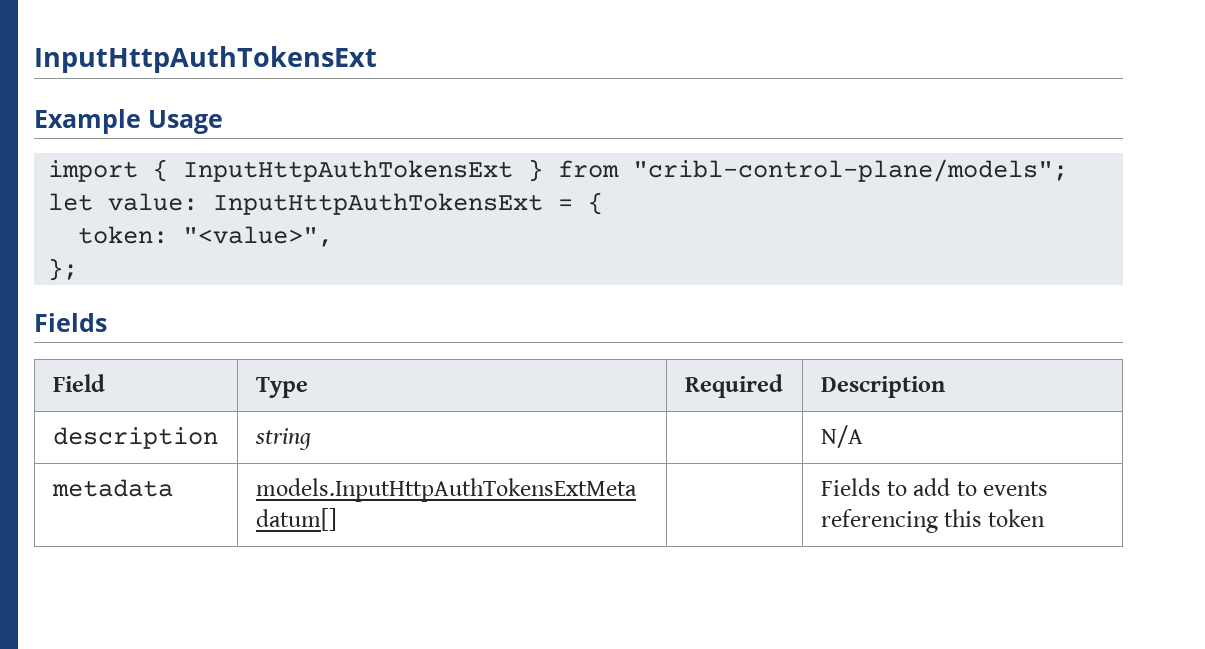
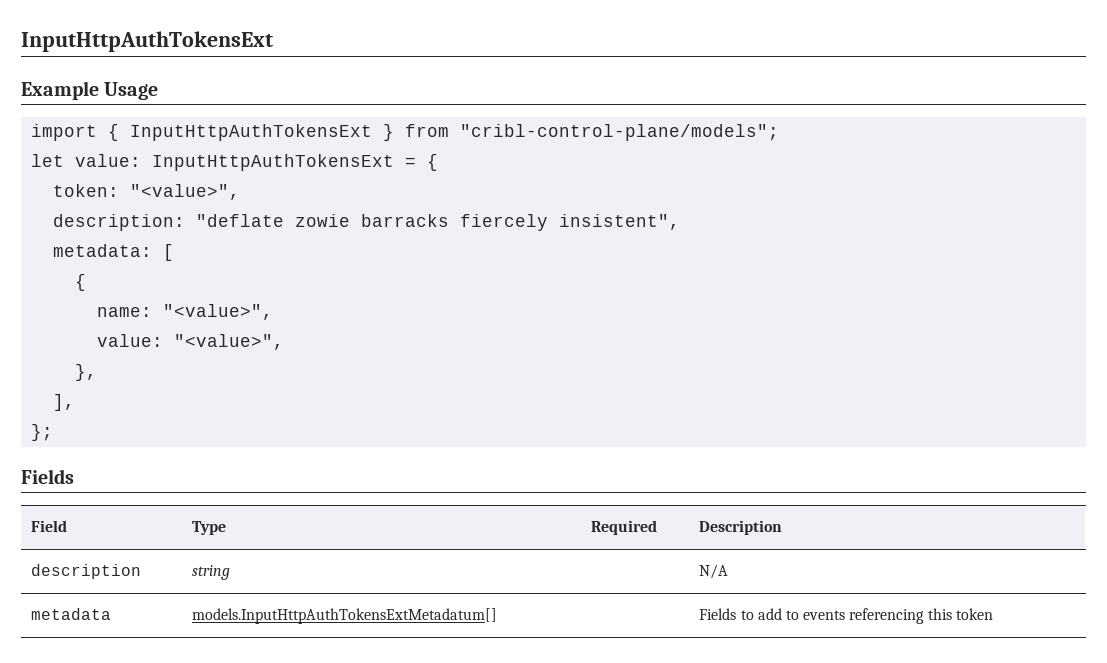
(334, 236) none -> [53,214,681,231] [53,244,175,261] [75,274,87,291] [97,304,274,320] [97,334,285,350] [75,364,98,381] [53,394,76,411] // description: "deflate zowie barracks fiercely insistent", // metadata: [ // { // name: "<value>", // value: "<value>", // }, // ],

